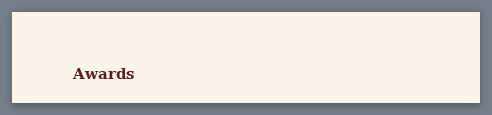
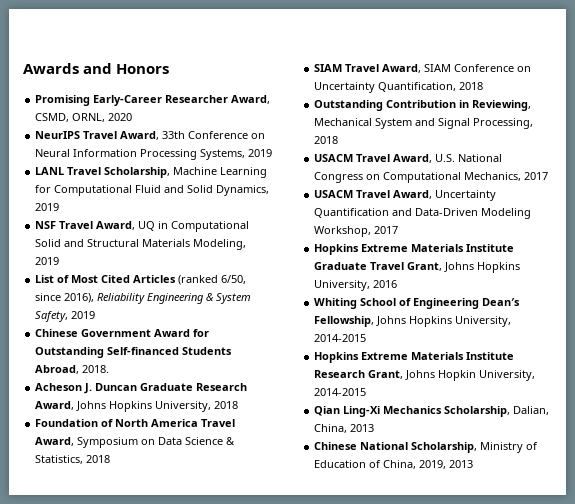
(134, 73) none -> [83,63,170,74] [35,95,271,106] [35,113,133,122] [35,131,266,140] [35,149,273,160] [35,167,268,178] [35,185,270,196] [35,203,60,211] [35,221,250,232] [35,239,247,250] [35,257,60,265] [35,275,247,285] [35,293,252,304] [35,311,96,322] [35,329,210,337] [35,347,233,358] [35,365,110,374] [35,383,248,394] [35,401,239,412] [35,419,236,427] [35,437,236,448] [35,455,111,464] [314,64,532,73] [314,82,484,93] [314,100,532,111] [314,118,534,129] [314,136,339,144] [314,154,503,163] [314,172,549,183] [314,190,497,201] [314,208,532,219] [314,226,399,237] [314,244,515,255] [314,262,521,273] [314,280,398,291] [314,298,521,309] [314,316,512,327] [314,334,367,342] [314,352,515,363] [314,370,536,381] [314,388,367,396] [314,406,550,417] [314,424,375,433] [314,442,539,453] [314,460,474,469] and Honors // Promising Early-Career Researcher Award, CSMD, ORNL, 2020 // NeurIPS Travel Award, 33th Conference on Neural Information Processing Systems, 2019 // LANL Travel Scholarship, Machine Learning for Computational Fluid and Solid Dynamics, 2019 // NSF Travel Award, UQ in Computational Solid and Structural Materials Modeling, 2019 // List of Most Cited Articles (ranked 6/50, since 2016), Reliability Engineering & System Safety, 2019 // Chinese Government Award for Outstanding Self-financed Students Abroad, 2018. // Acheson J. Duncan Graduate Research Award, Johns Hopkins University, 2018 // Foundation of North America Travel Award, Symposium on Data Science & Statistics, 2018 // SIAM Travel Award, SIAM Conference on Uncertainty Quantification, 2018 // Outstanding Contribution in Reviewing, Mechanical System and Signal Processing, 2018 // USACM Travel Award, U.S. National Congress on Computational Mechanics, 2017 // USACM Travel Award, Uncertainty Quantification and Data-Driven Modeling Workshop, 2017 // Hopkins Extreme Materials Institute Graduate Travel Grant, Johns Hopkins University, 2016 // Whiting School of Engineering Dean′s Fellowship, Johns Hopkins University, 2014-2015 // Hopkins Extreme Materials Institute Research Grant, Johns Hopkin University, 2014-2015 // Qian Ling-Xi Mechanics Scholarship, Dalian, China, 2013 // Chinese National Scholarship, Ministry of Education of China, 2019, 2013

